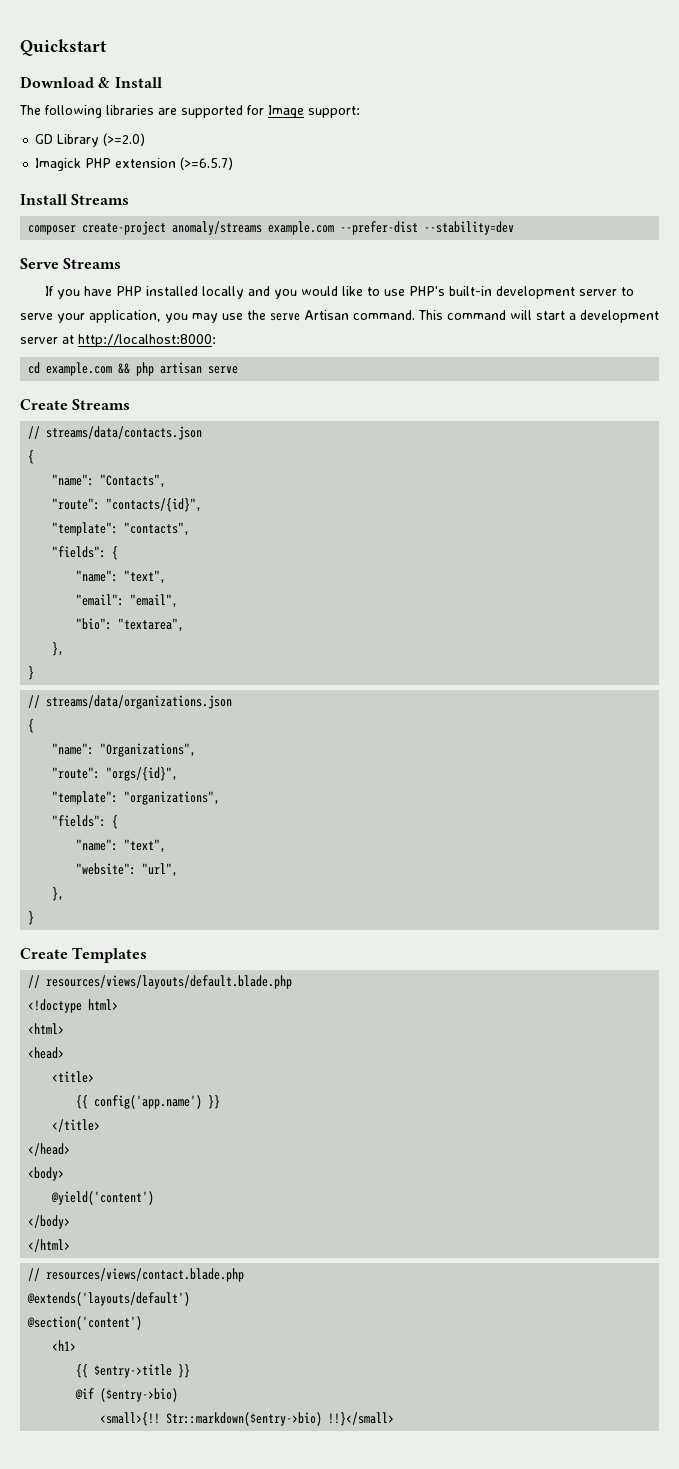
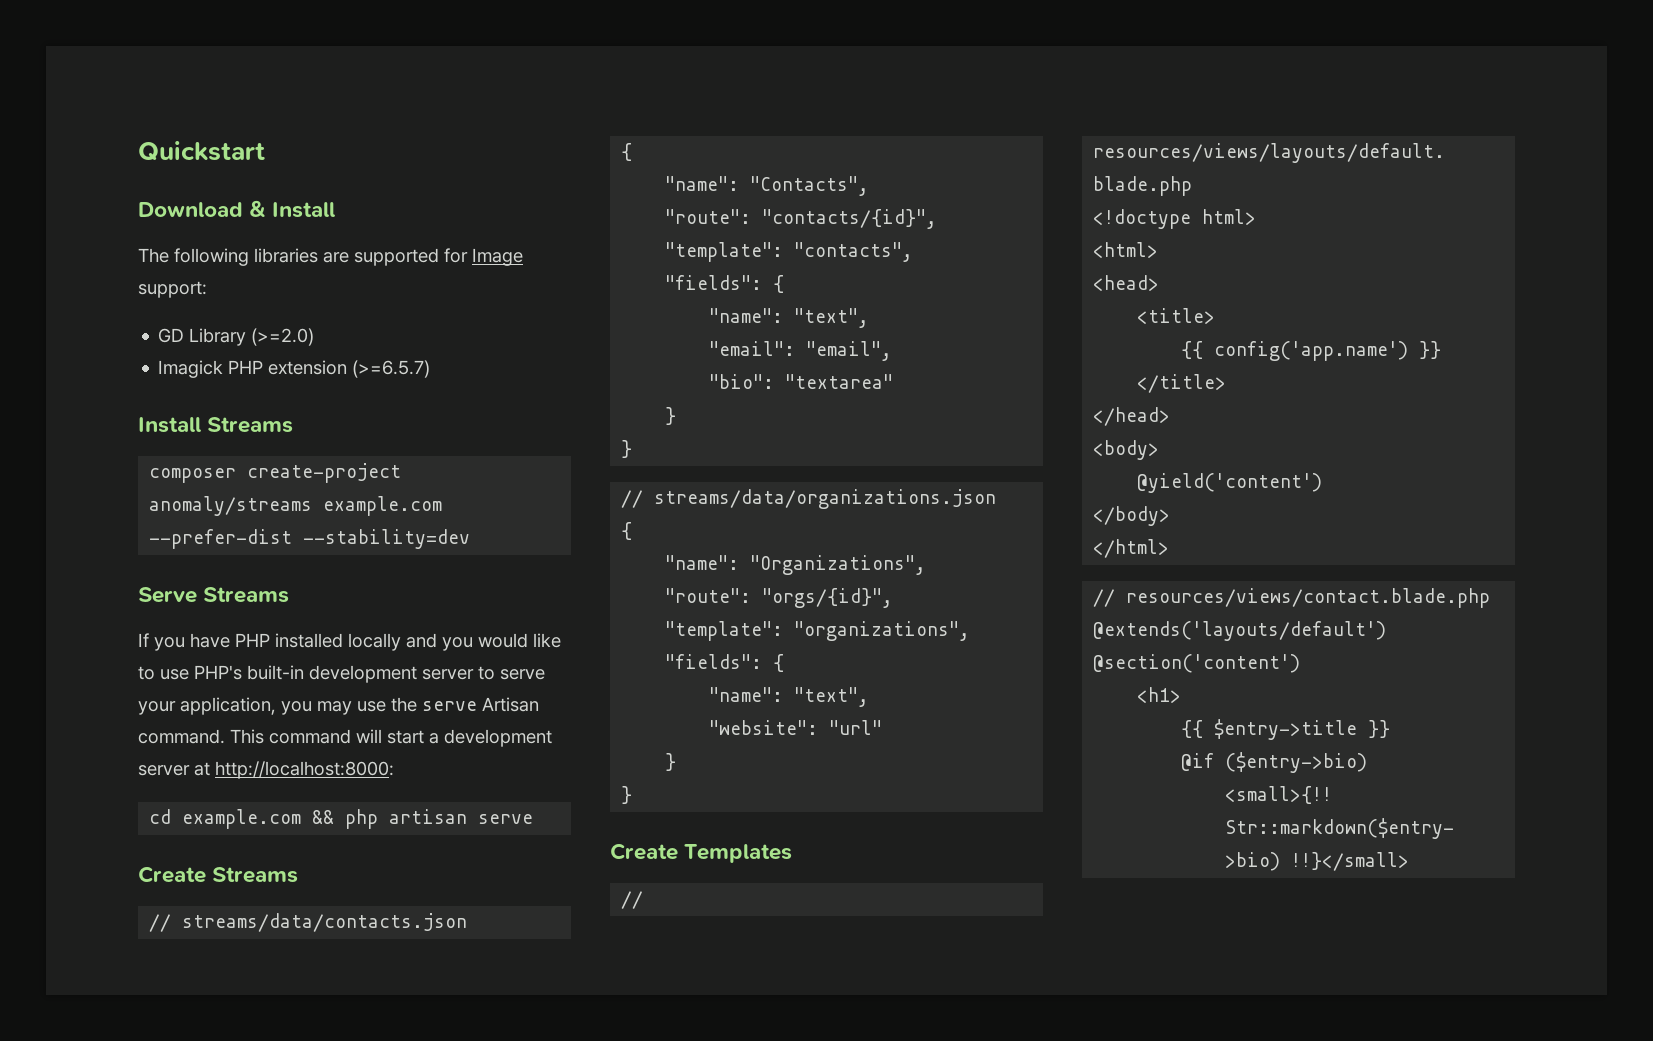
[118,618,185,632] [52,642,65,656] "textarea", // }, -> [785,374,894,389] [665,407,677,425] "textarea" // }
[142,863,179,877] [52,887,65,901] "url", // }, -> [829,720,883,735] [665,753,677,771] "url" // }

